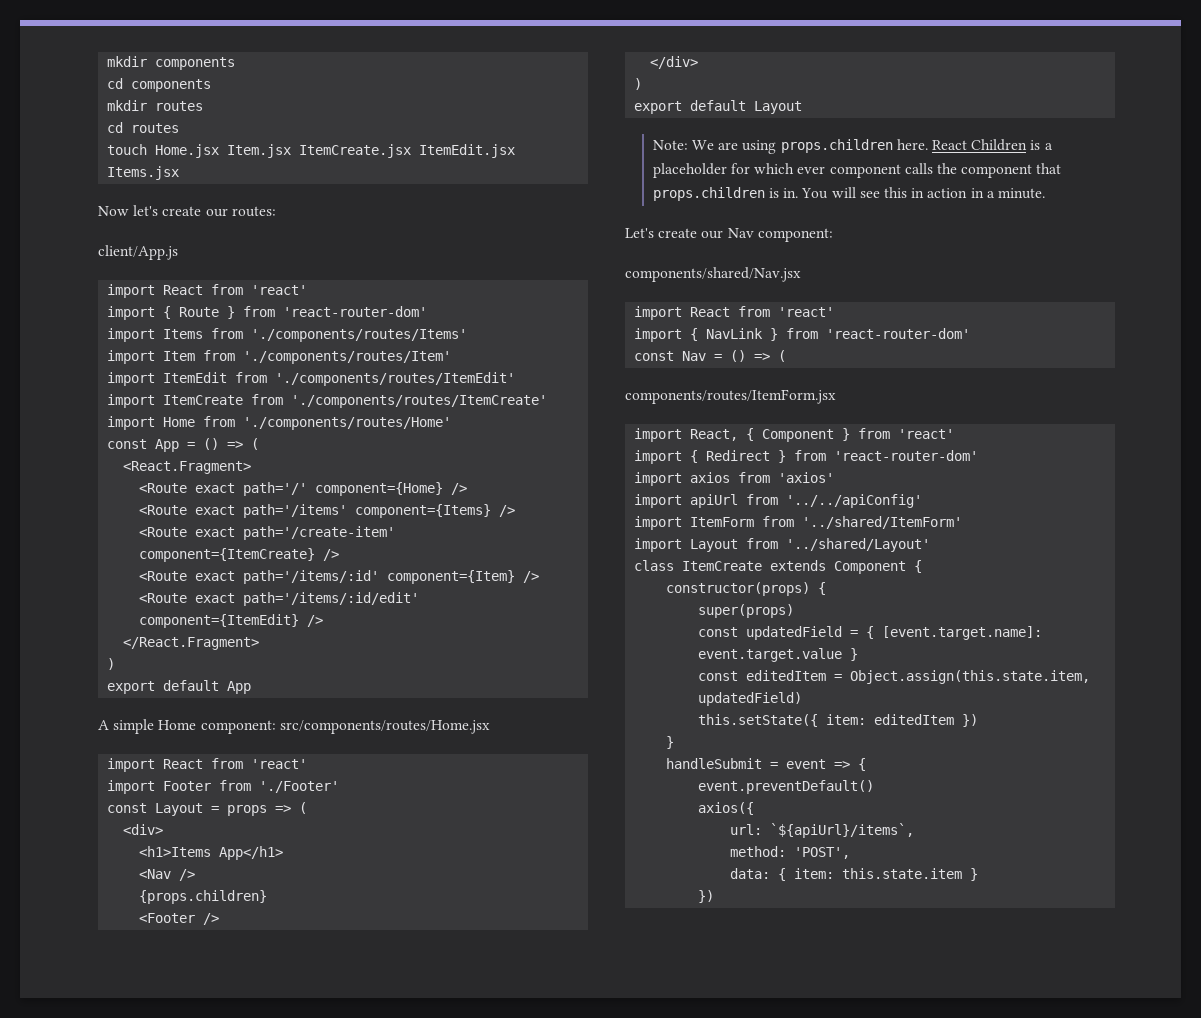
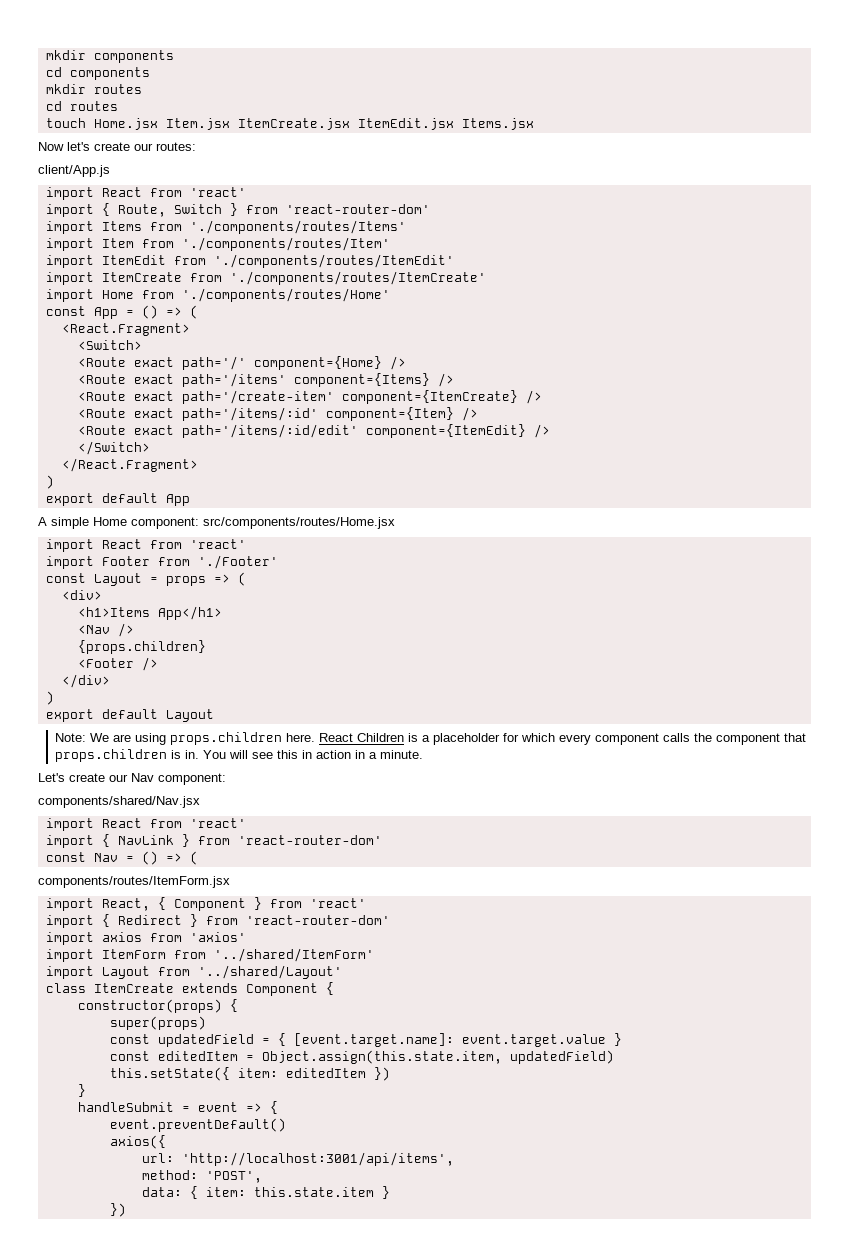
[179,307,220,317] Route -> [117,204,222,217] Route, Switch
(252, 467) none -> [77,340,142,350] // <Switch>
(324, 621) none -> [77,441,150,455] // </Switch>
[797,166,826,174] ever -> [559,734,592,745] every
[634,494,923,508] // import apiUrl from '../../apiConfig' -> (246, 937) none
[770,823,915,838] `${apiUrl}/items`, -> [181,1152,454,1166] 'http://localhost:3001/api/items',

